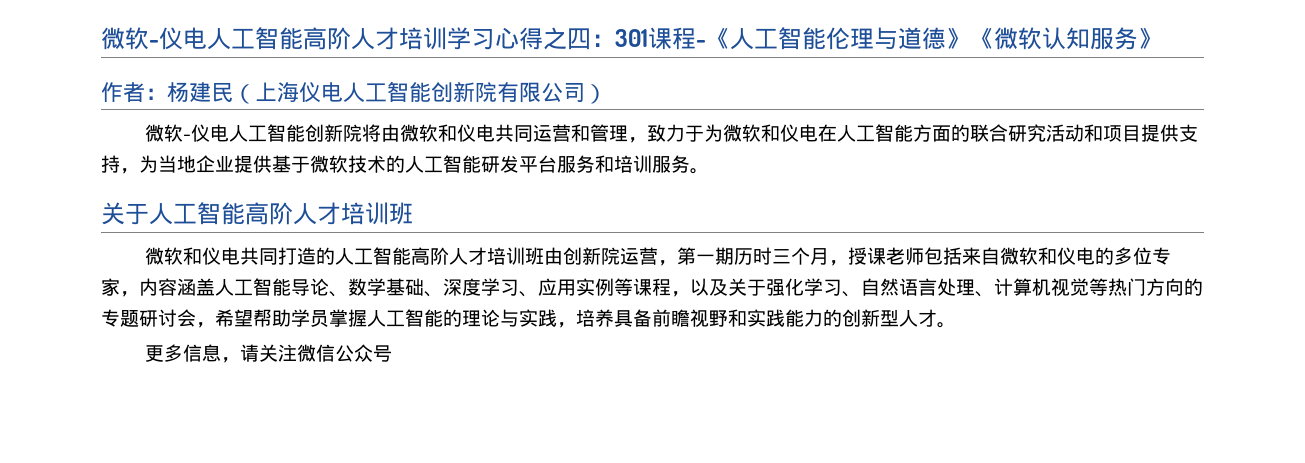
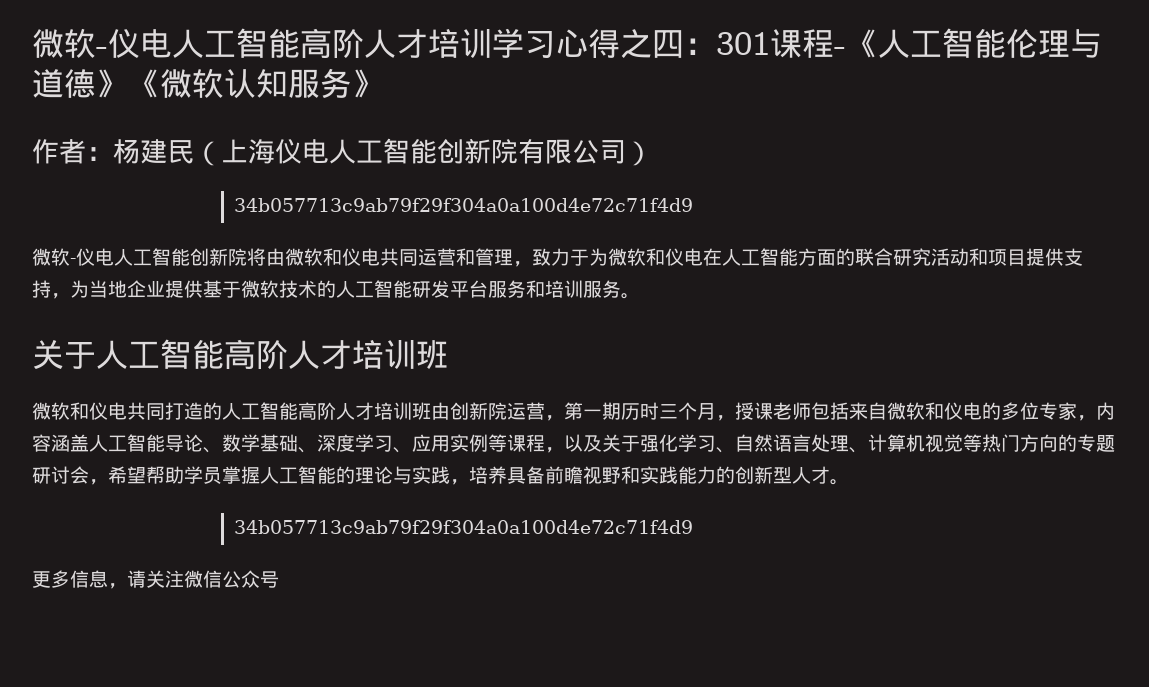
(607, 94) none -> [234,198,694,212] // 34b057713c9ab79f29f304a0a100d4e72c71f4d9
(956, 325) none -> [234,520,694,534] // 34b057713c9ab79f29f304a0a100d4e72c71f4d9

